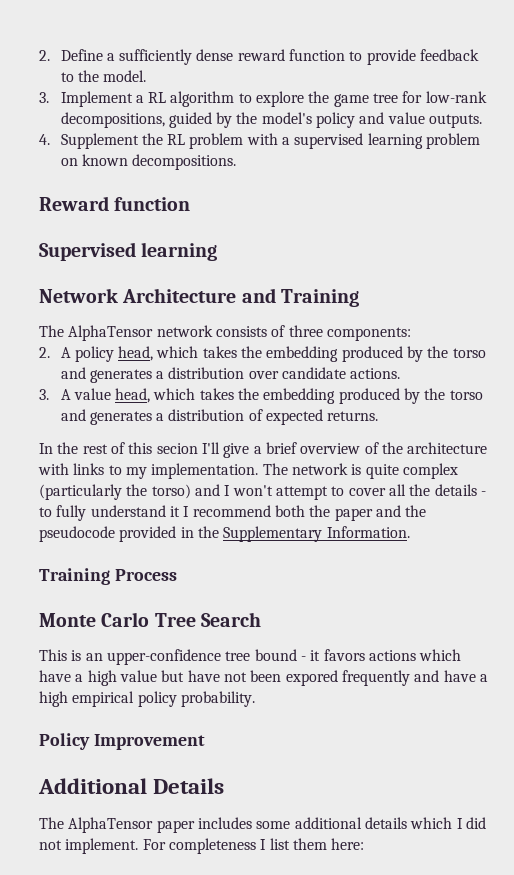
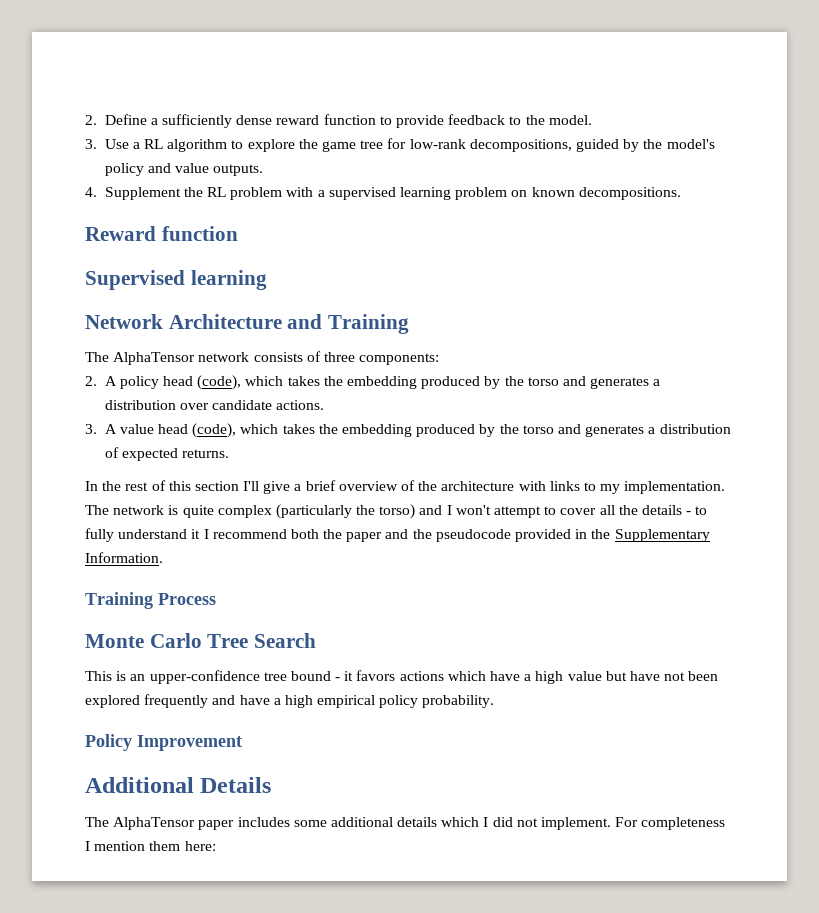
[60,91,133,107] Implement -> [104,139,129,149] Use
[118,346,154,361] head, -> [163,375,242,390] head (code),
[115,388,151,403] head, -> [158,423,237,438] head (code),
[156,443,198,454] secion -> [194,481,239,491] section
[285,670,338,686] expored -> [85,695,140,708] explored
[269,838,290,850] list -> [94,841,146,851] mention

